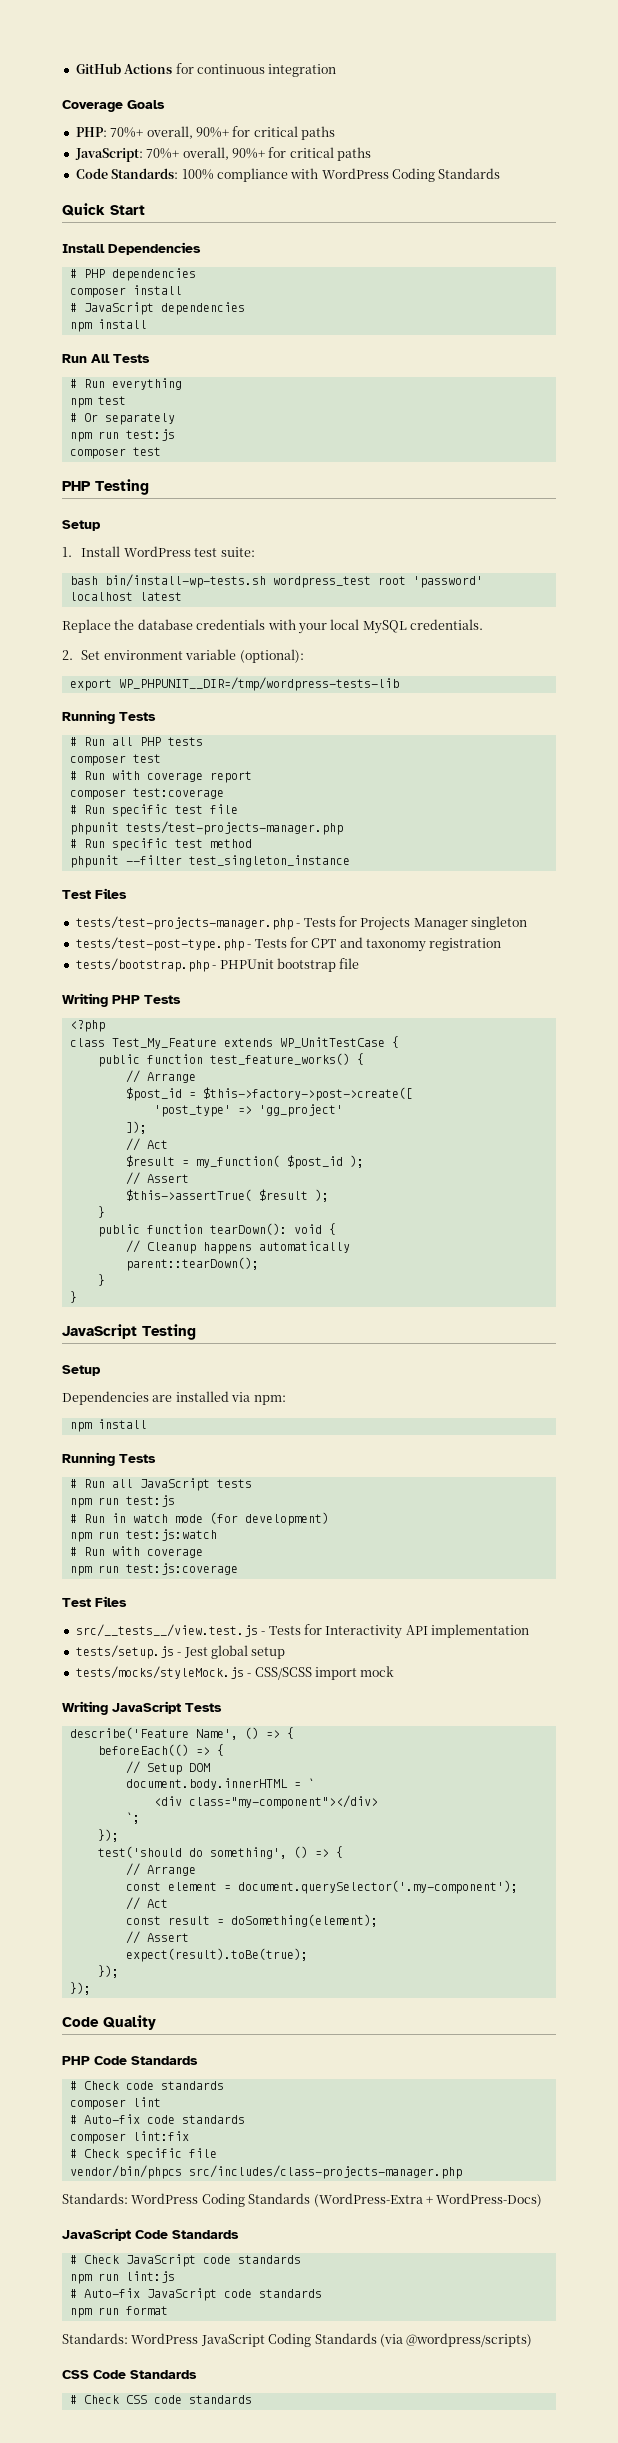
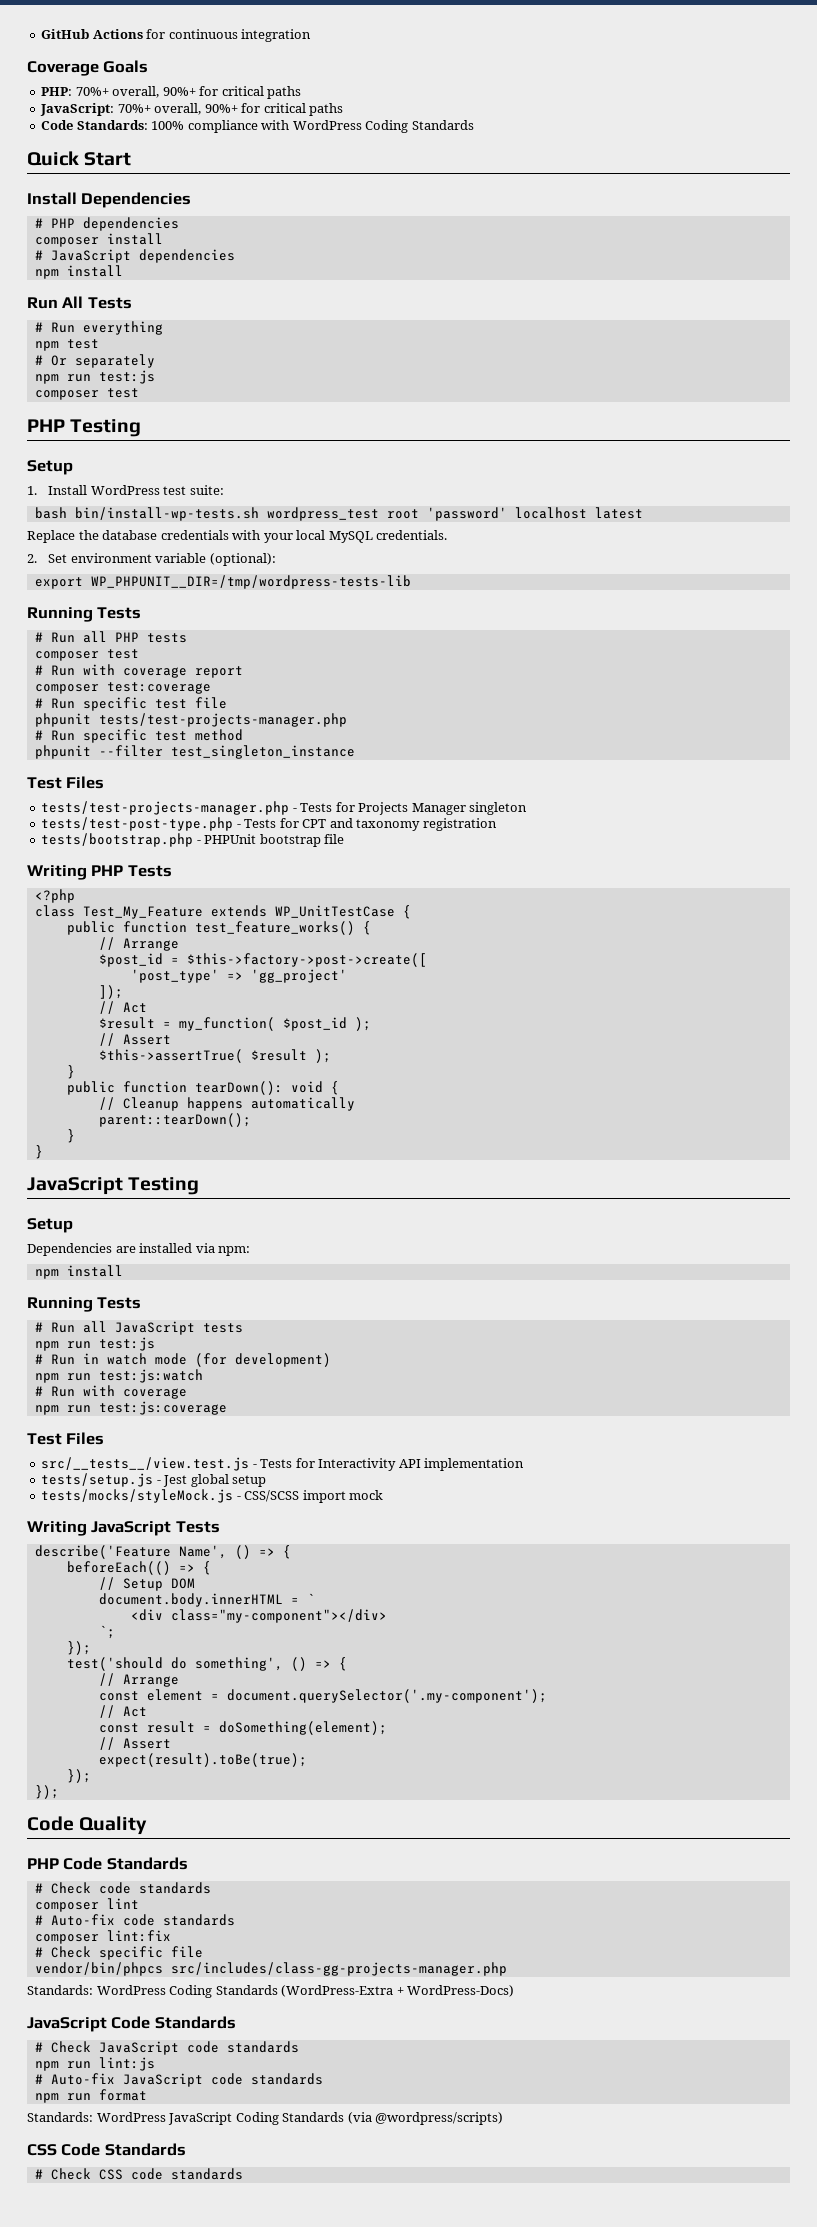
[188,2165,462,2179] src/includes/class-projects-manager.php -> [170,1962,507,1976] src/includes/class-gg-projects-manager.php

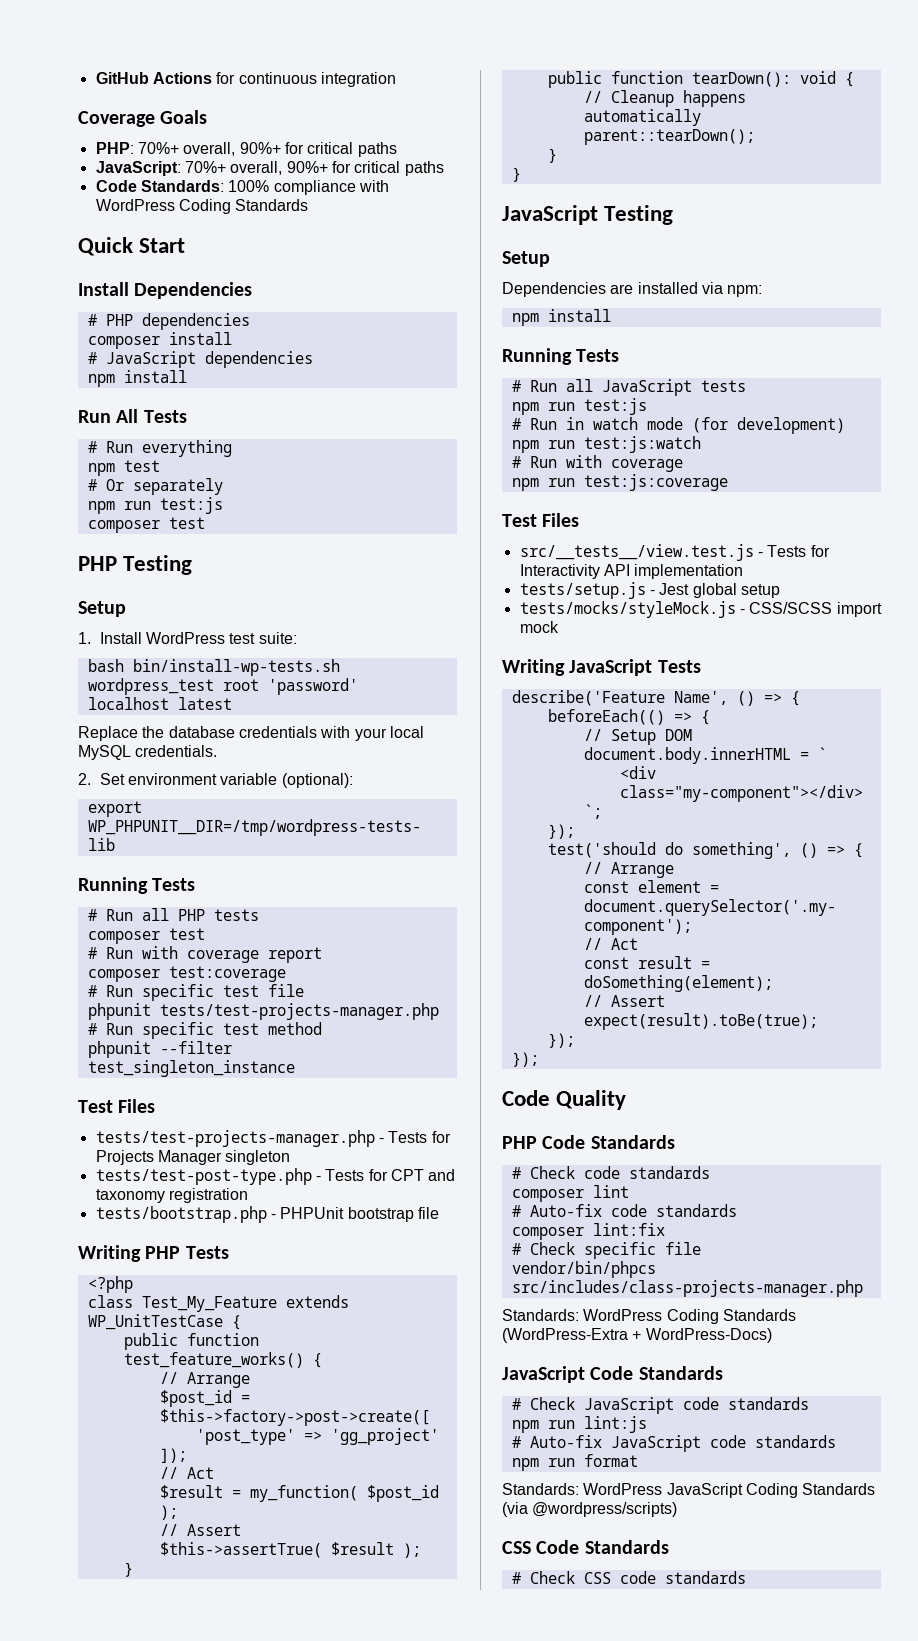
[170,1962,507,1976] src/includes/class-gg-projects-manager.php -> [511,1280,863,1297] src/includes/class-projects-manager.php

